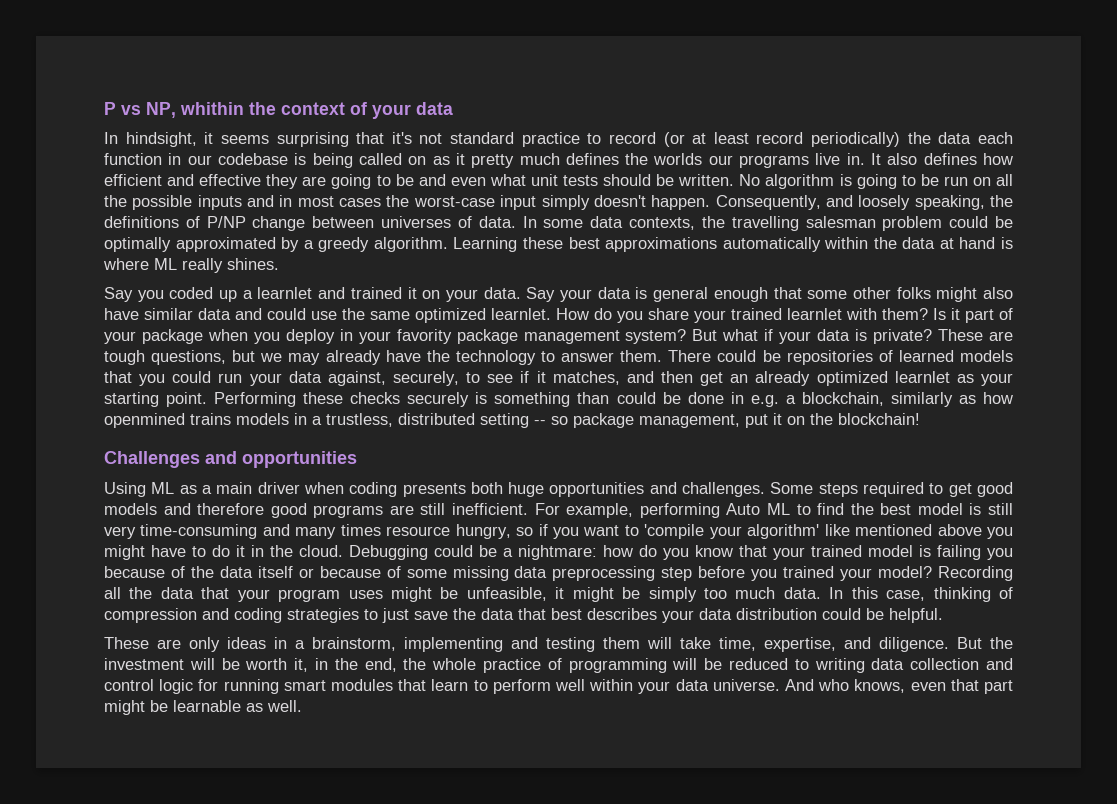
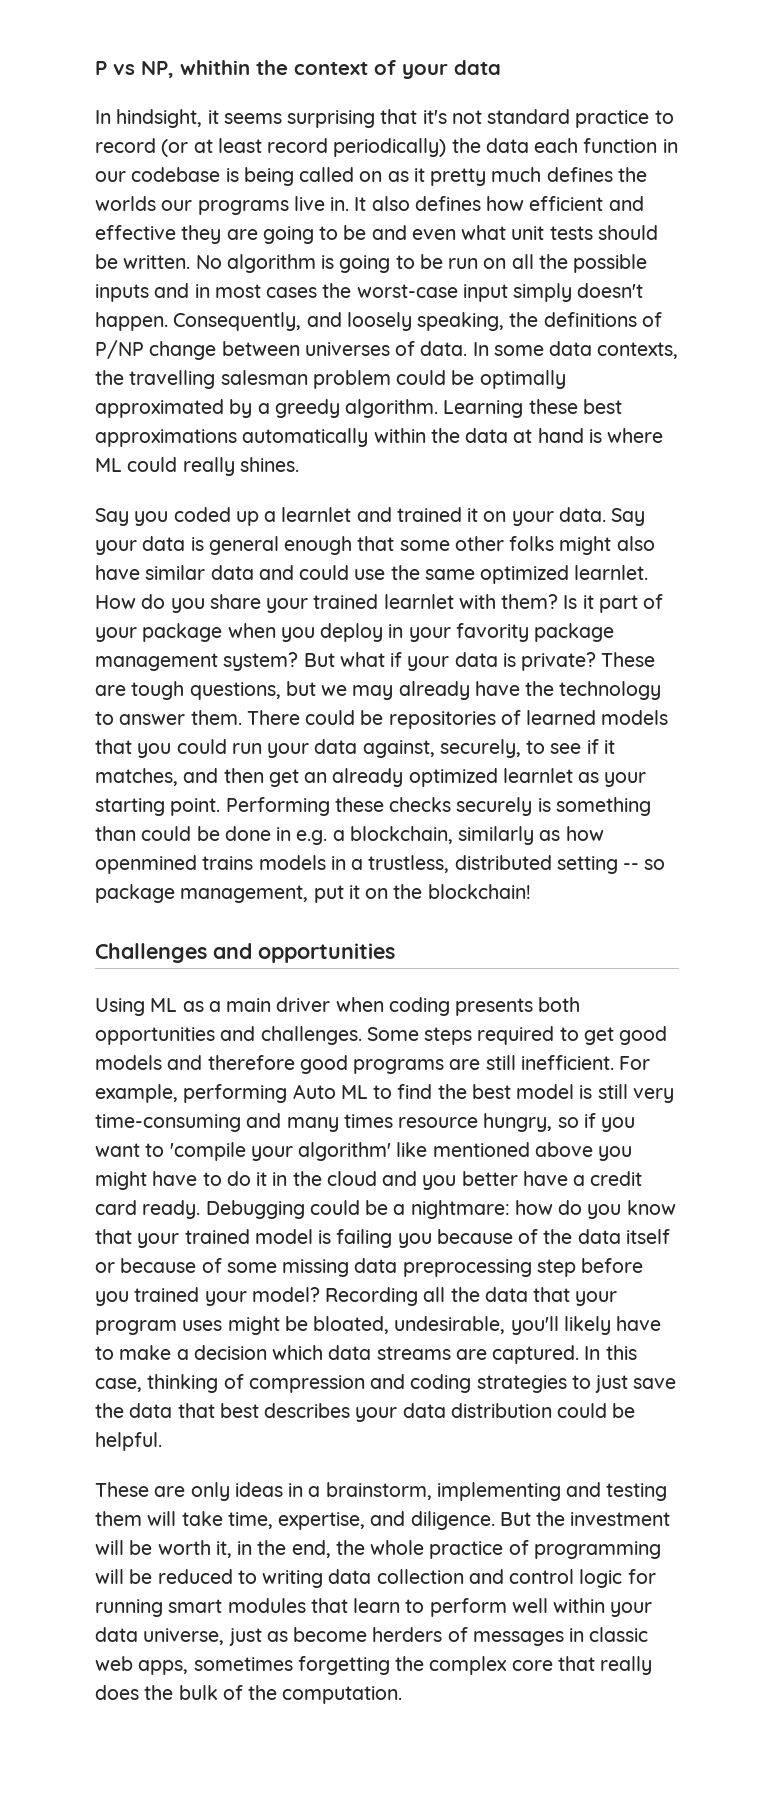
(177, 264) none -> [127,457,178,472] could
[508,482,545,497] huge -> (581, 1004) none
[299,545,343,557] cloud. -> [326,1171,643,1190] [95,1200,201,1219] cloud and you better have a credit card ready.
[466,587,821,602] unfeasible, it might be simply too much data. -> [313,1316,662,1335] [95,1345,580,1364] bloated, undesirable, you'll likely have to make a decision which data streams are captured.
[712,679,1014,694] [104,700,302,715] universe. And who knows, even that part might be learnable as well. -> [143,1627,649,1646] [95,1656,653,1675] [95,1685,403,1704] universe, just as become herders of messages in classic web apps, sometimes forgetting the complex core that really does the bulk of the computation.

